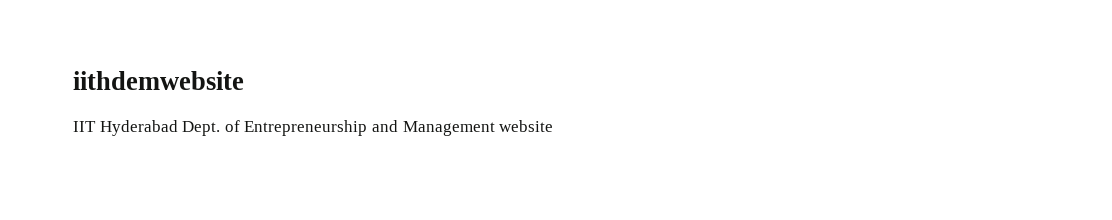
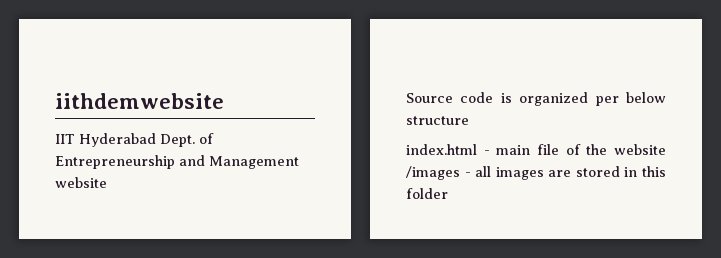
(554, 126) none -> [406,92,666,106] [406,116,469,125] [406,144,666,155] [406,166,666,180] [406,188,448,199] // Source code is organized per below structure // index.html - main file of the website /images - all images are stored in this folder

